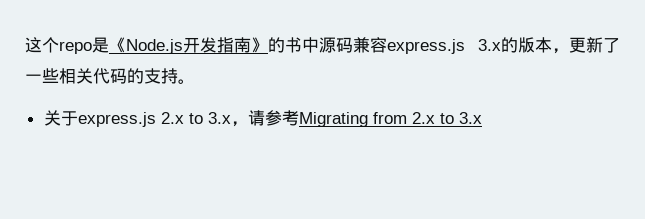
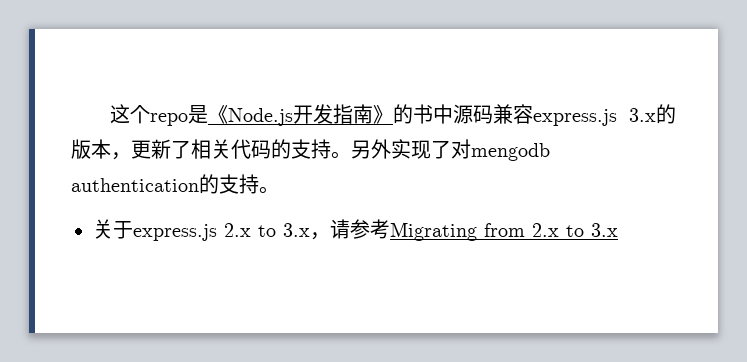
[25,68,59,83] 一些 -> (191, 149) none
(195, 81) none -> [351,139,550,161] [71,174,279,194] 另外实现了对mengodb authentication的支持。

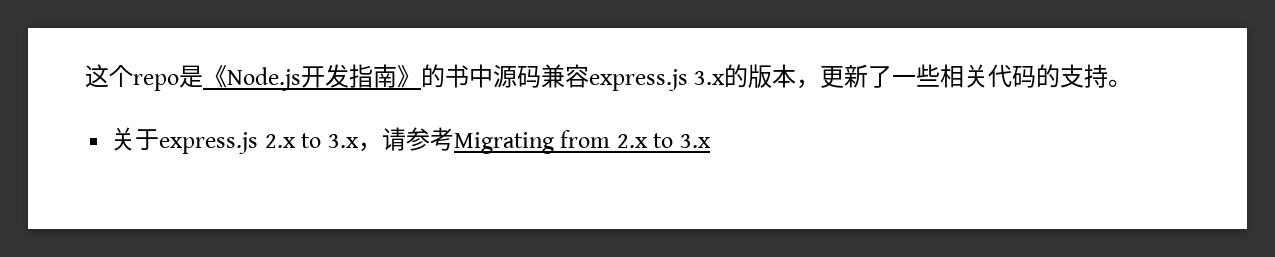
(191, 149) none -> [892,64,941,87] 一些
[351,139,550,161] [71,174,279,194] 另外实现了对mengodb authentication的支持。 -> (1133, 83) none

